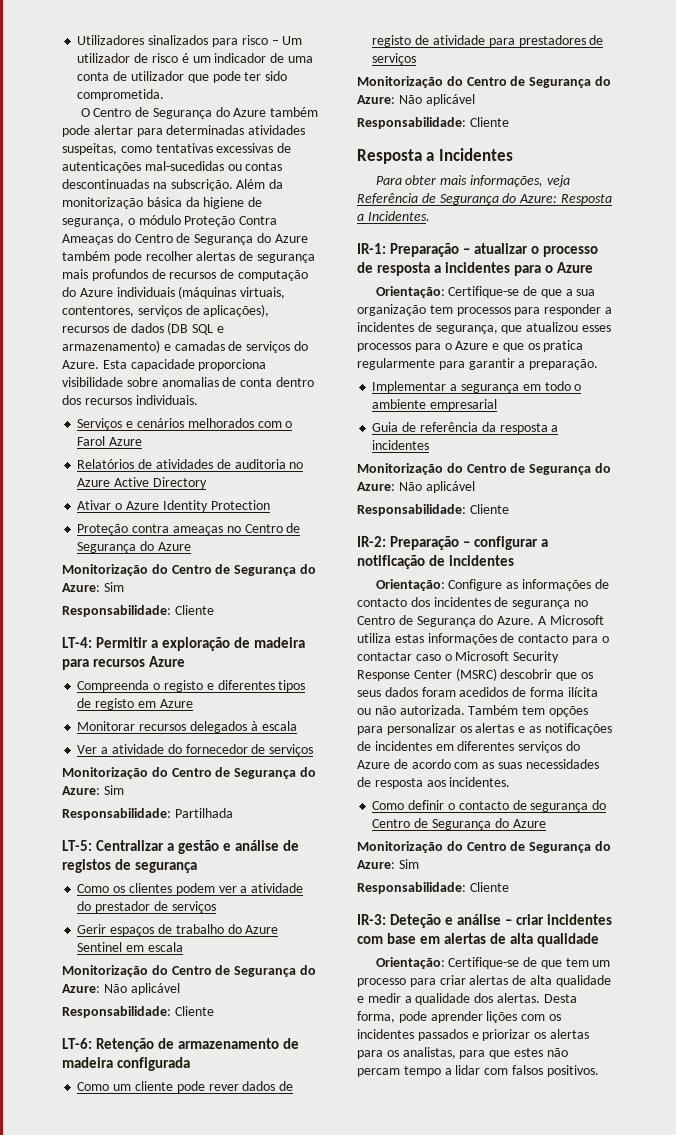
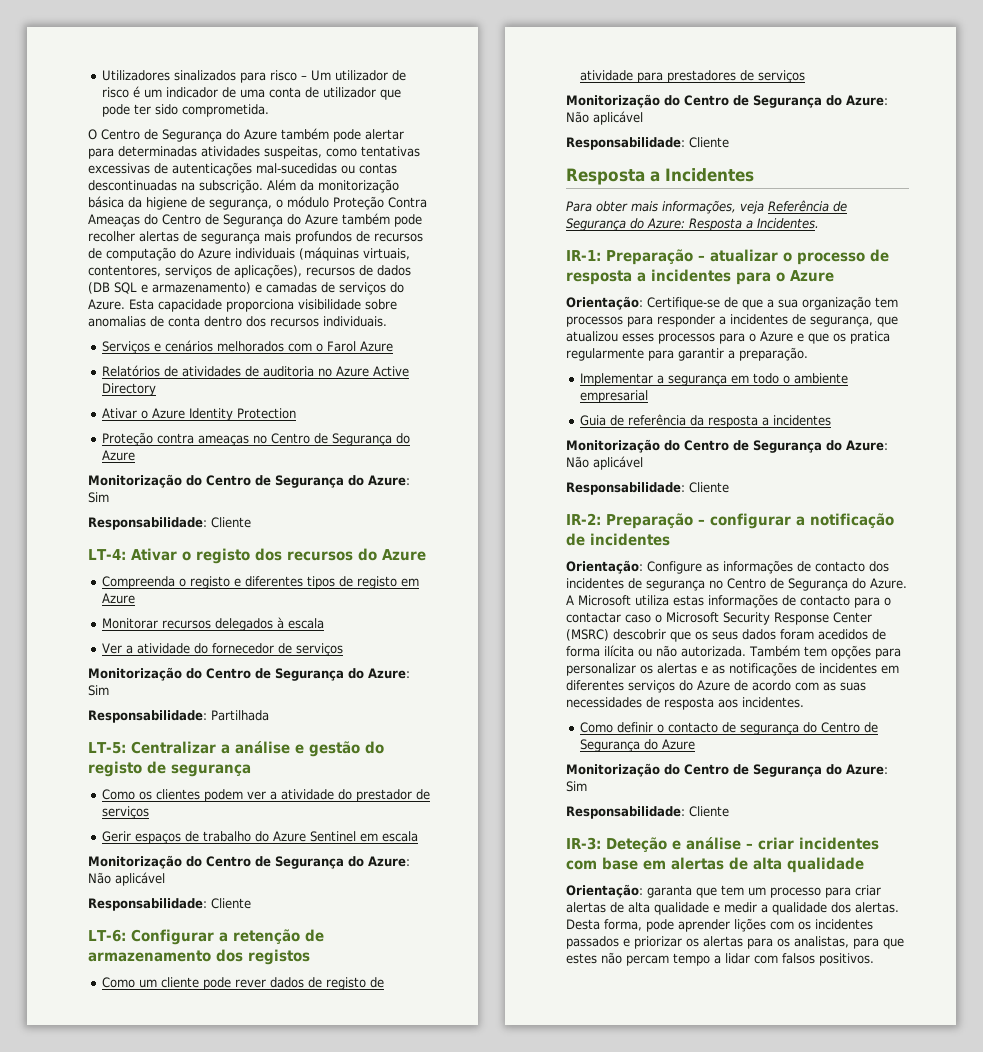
[96,637,306,651] [62,659,146,670] Permitir a exploração de madeira para recursos -> [130,548,377,564] Ativar o registo dos recursos do
[178,840,300,854] [62,859,111,873] gestão e análise de registos -> [234,741,384,757] [88,761,142,777] análise e gestão do registo
[96,1038,300,1052] [62,1057,191,1071] Retenção de armazenamento de madeira configurada -> [130,929,324,945] [88,949,310,965] Configurar a retenção de armazenamento dos registos
[448,957,538,969] Certifique-se de -> [647,885,692,898] garanta

